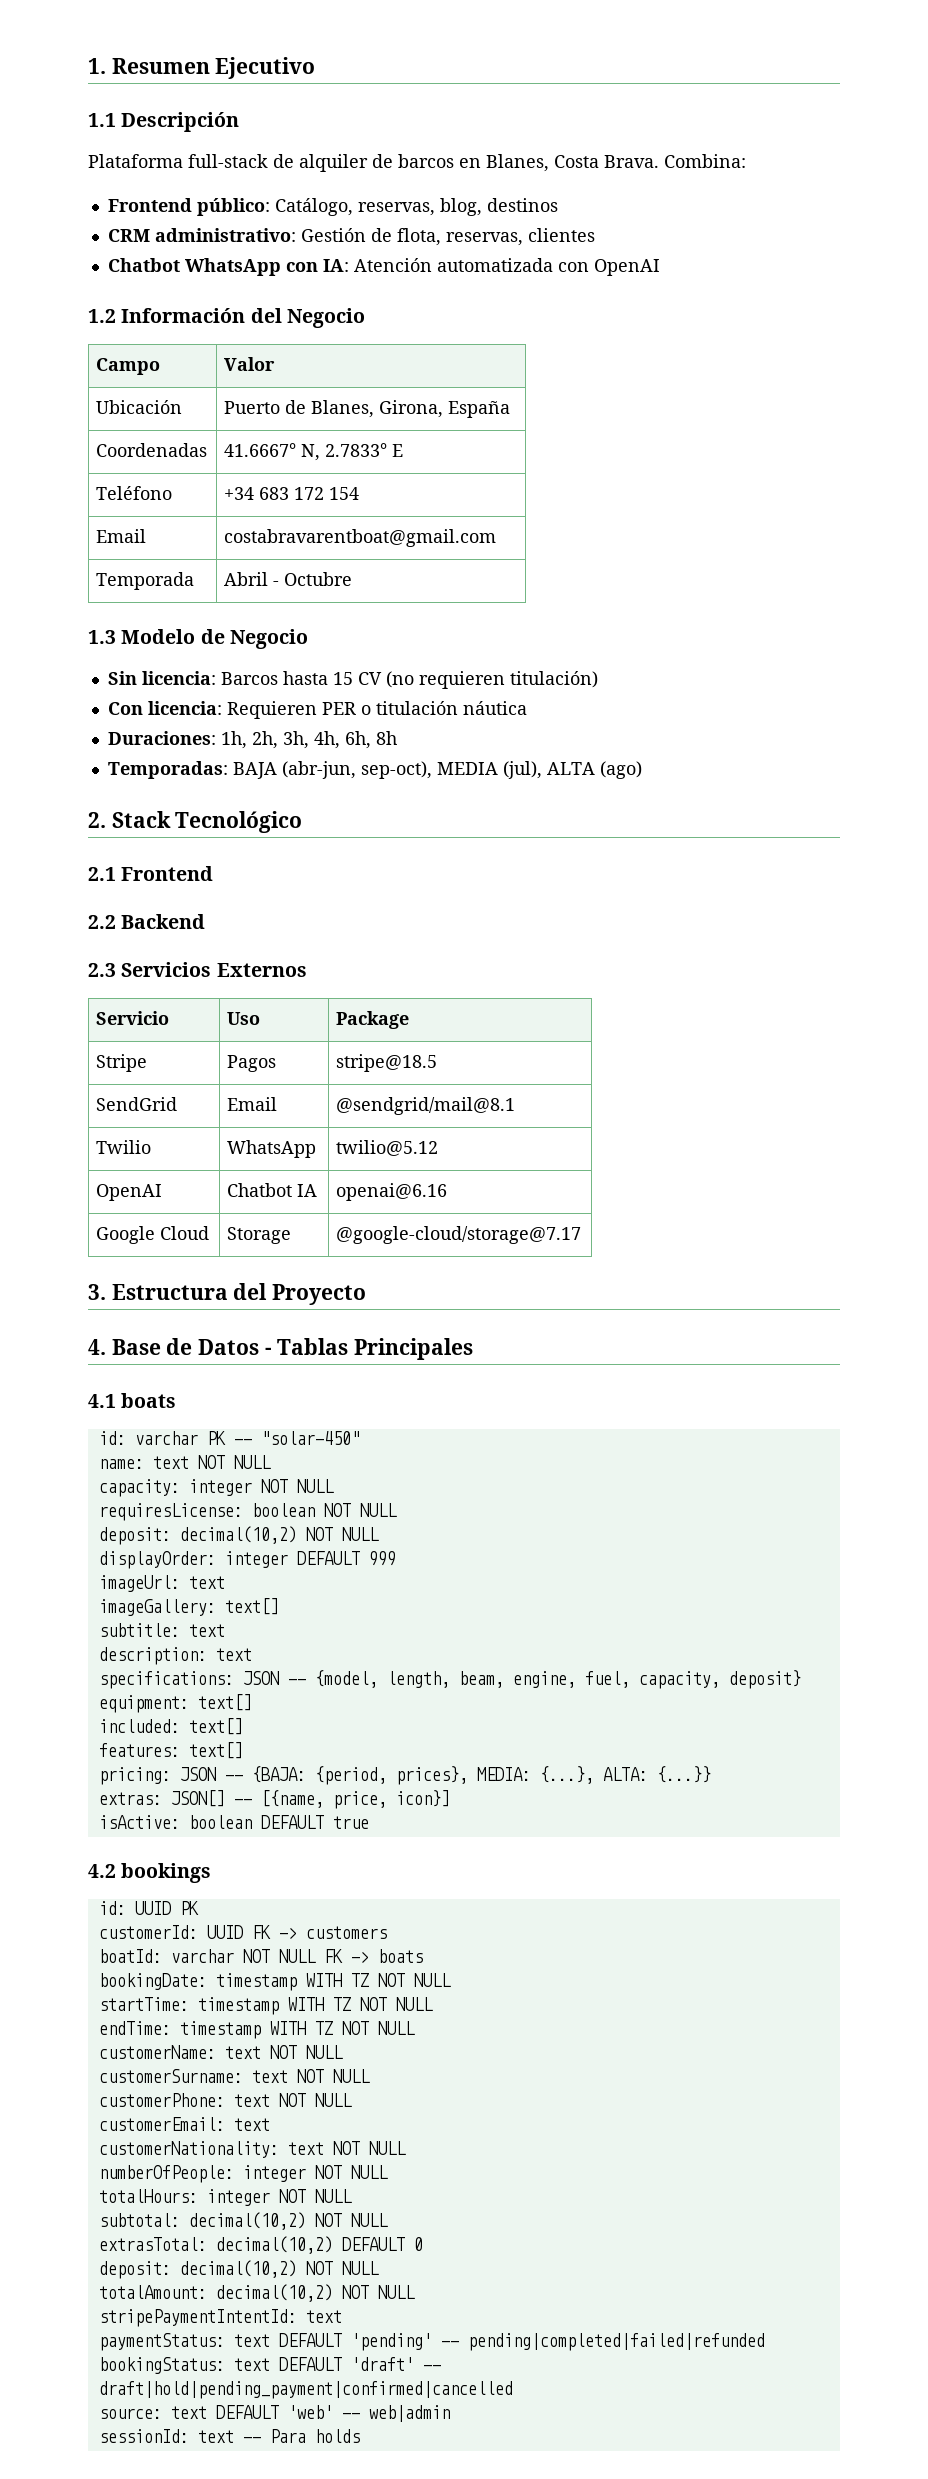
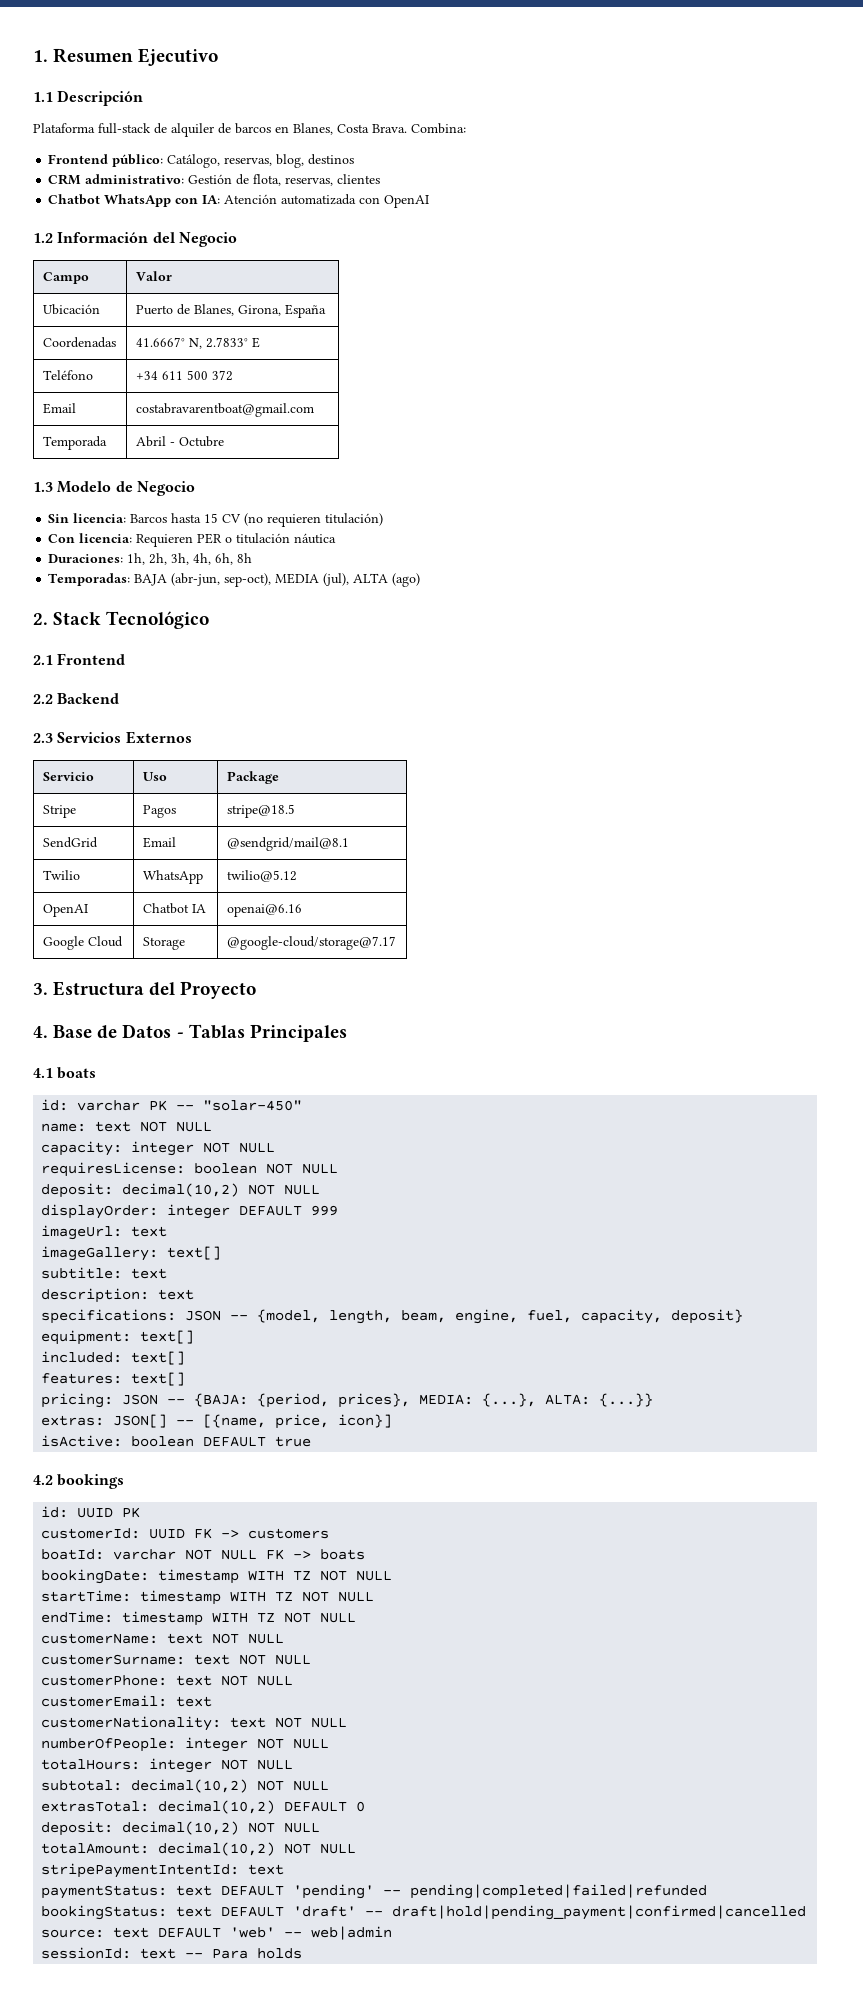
[259,487,360,500] 683 172 154 -> [161,370,233,381] 611 500 372

